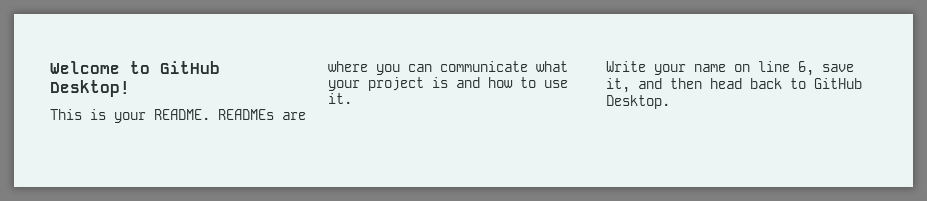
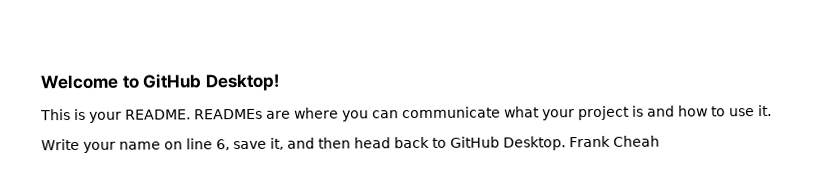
(670, 102) none -> [569,135,660,148] Frank Cheah

